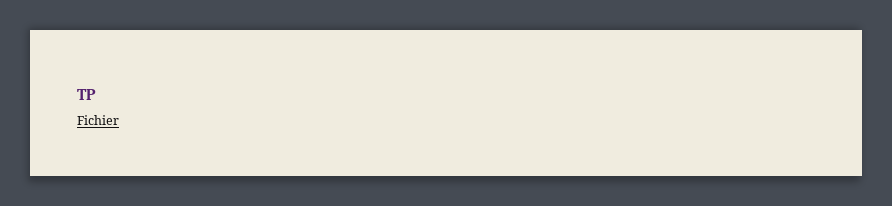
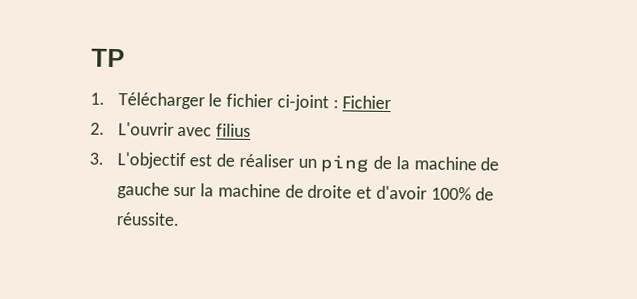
[77,115,119,125] Fichier -> [90,92,392,112] [90,122,252,138] [89,152,500,173] [116,182,495,201] [115,212,180,226] 1. Télécharger le fichier ci-joint : Fichier // 2. L'ouvrir avec filius // 3. L'objectif est de réaliser un ping de la machine de gauche sur la machine de droite et d'avoir 100% de réussite.

